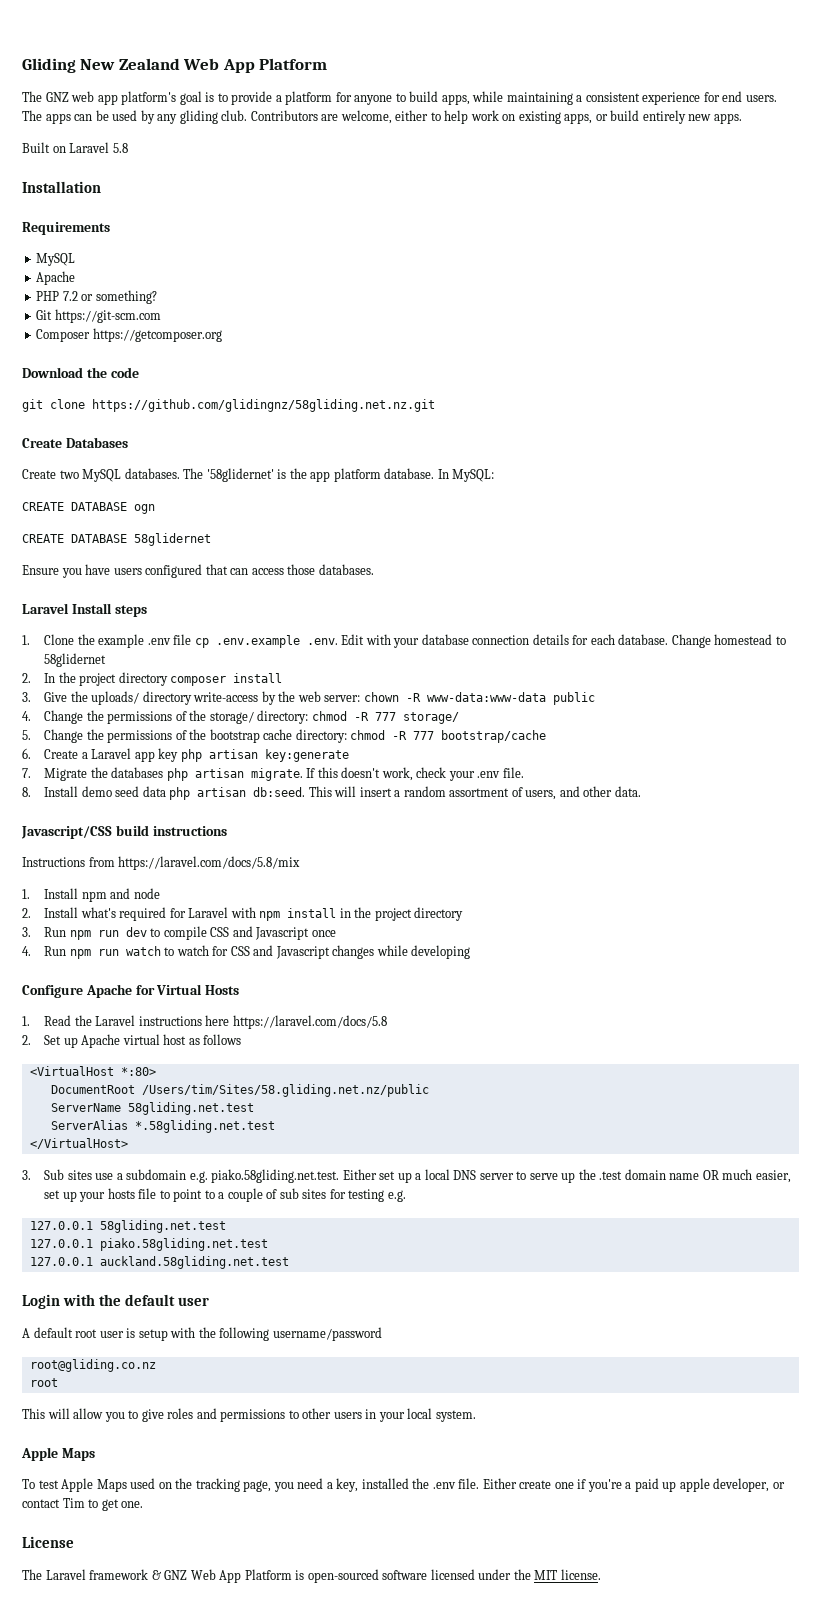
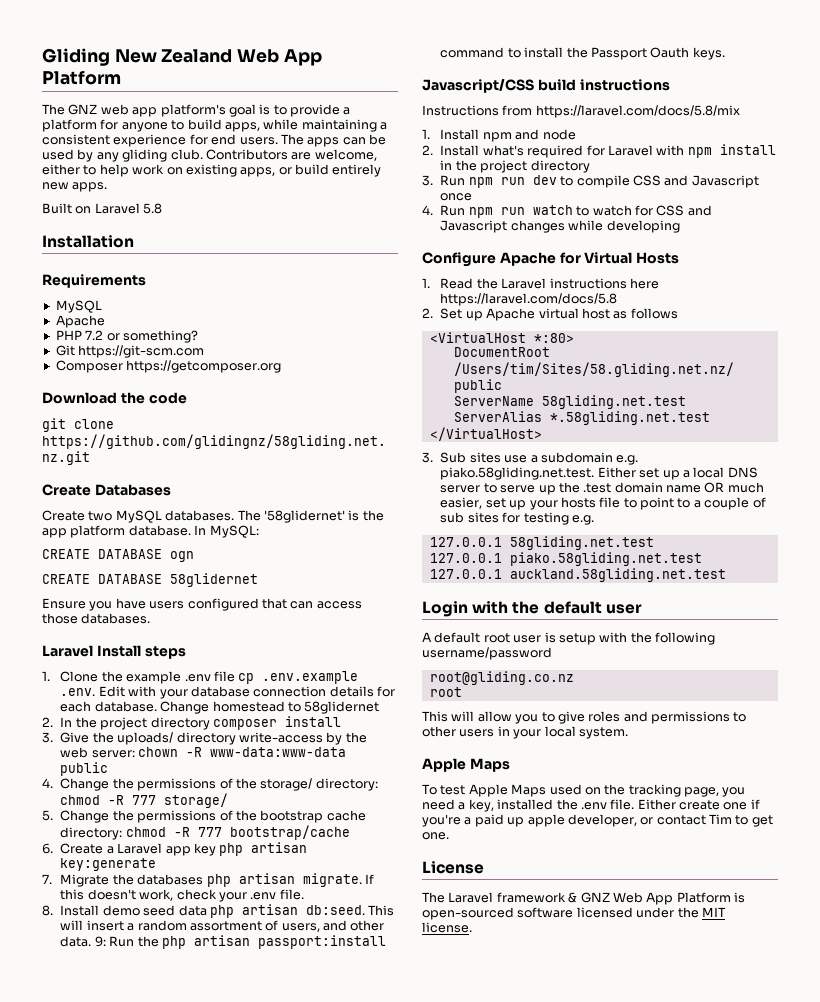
(641, 791) none -> [94,935,386,949] [440,47,725,60] 9: Run the php artisan passport:install command to install the Passport Oauth keys.

